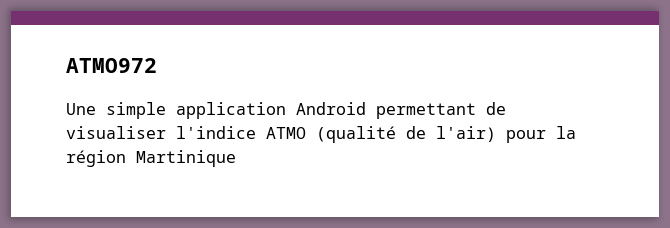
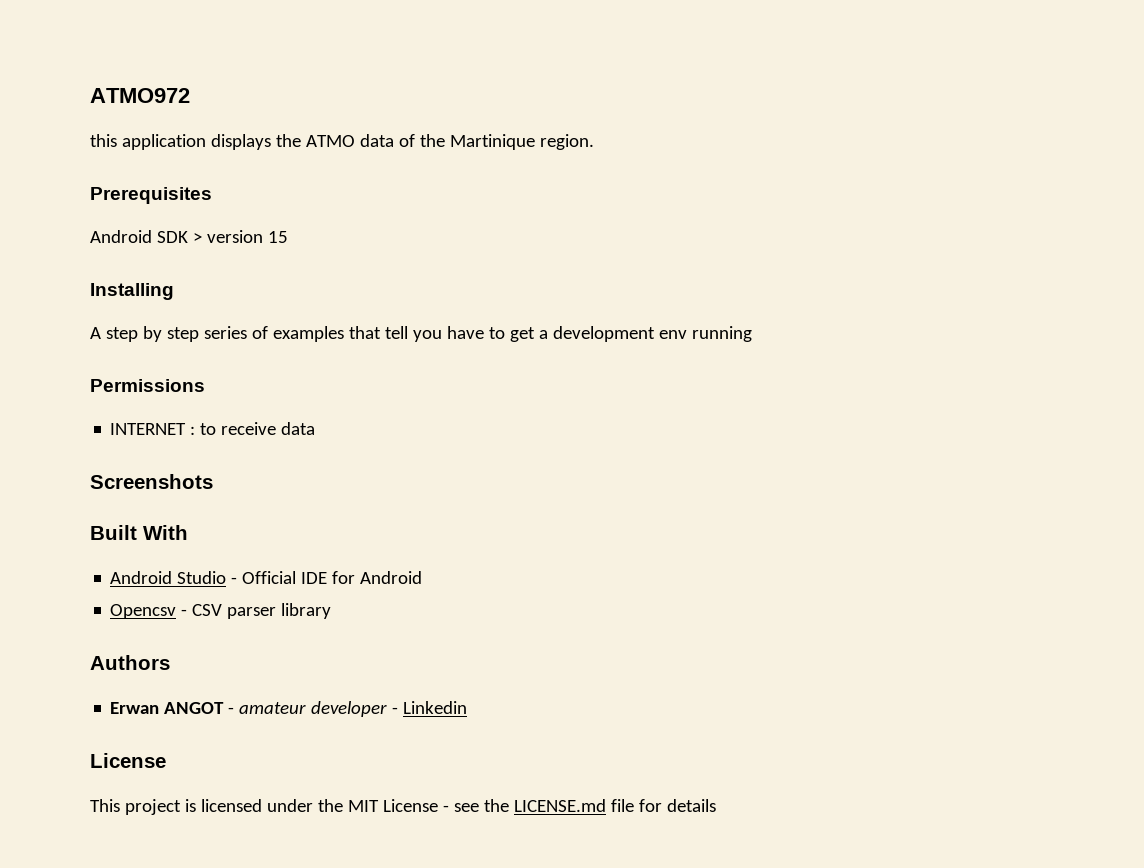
[66,102,506,119] [66,126,576,143] [66,150,236,167] Une simple application Android permettant de visualiser l'indice ATMO (qualité de l'air) pour la région Martinique -> [90,134,594,150] [90,187,212,204] [90,230,288,243] [90,283,174,300] [90,326,752,342] [90,379,205,392] [110,422,316,435] [90,474,213,489] [90,525,188,540] [110,571,423,584] [110,603,332,619] [90,655,170,670] [110,701,468,717] [90,753,166,768] [90,799,716,815] this application displays the ATMO data of the Martinique region. // Prerequisites // Android SDK > version 15 // Installing // A step by step series of examples that tell you have to get a development env running // Permissions // INTERNET : to receive data // Screenshots // Built With // Android Studio - Official IDE for Android // Opencsv - CSV parser library // Authors // Erwan ANGOT - amateur developer - Linkedin // License // This project is licensed under the MIT License - see the LICENSE.md file for details

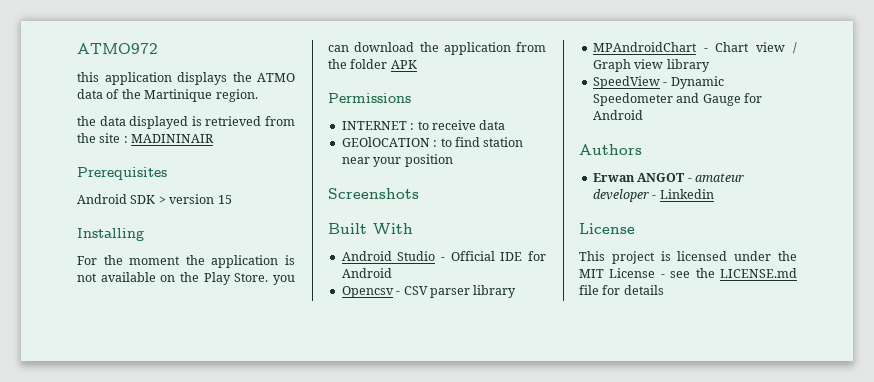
(594, 142) none -> [77,116,295,129] [77,133,215,143] // the data displayed is retrieved from the site : MADININAIR
[90,326,752,342] A step by step series of examples that tell you have to get a development env running -> [77,255,295,268] [77,272,295,285] [328,42,546,55] [328,59,417,69] For the moment the application is not available on the Play Store. you can download the application from the folder APK
(316, 428) none -> [341,137,524,147] [341,154,453,167] // GEOlOCATION : to find station near your position
(332, 611) none -> [592,42,797,54] [592,59,710,72] [592,76,724,89] [592,93,762,106] [592,110,643,120] // MPAndroidChart - Chart view / Graph view library // SpeedView - Dynamic Speedometer and Gauge for Android

